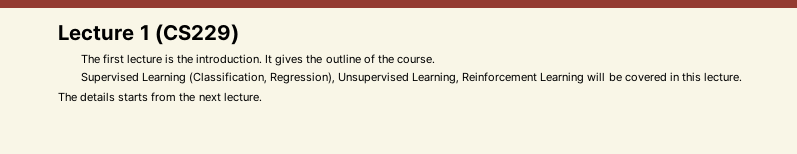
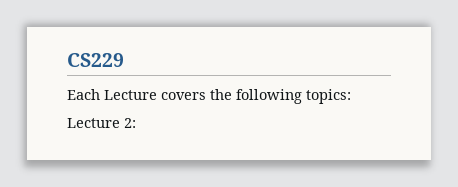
[58,24,240,45] [80,54,435,66] [80,72,742,84] [58,92,262,102] Lecture 1 (CS229) // The first lecture is the introduction. It gives the outline of the course. // Supervised Learning (Classification, Regression), Unsupervised Learning, Reinforcement Learning will be covered in this lecture. // The details starts from the next lecture. -> [67,53,124,67] [67,89,351,104] [67,118,136,128] CS229 // Each Lecture covers the following topics: // Lecture 2:

